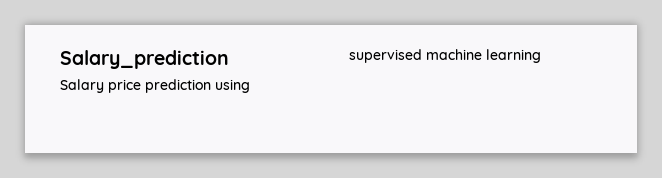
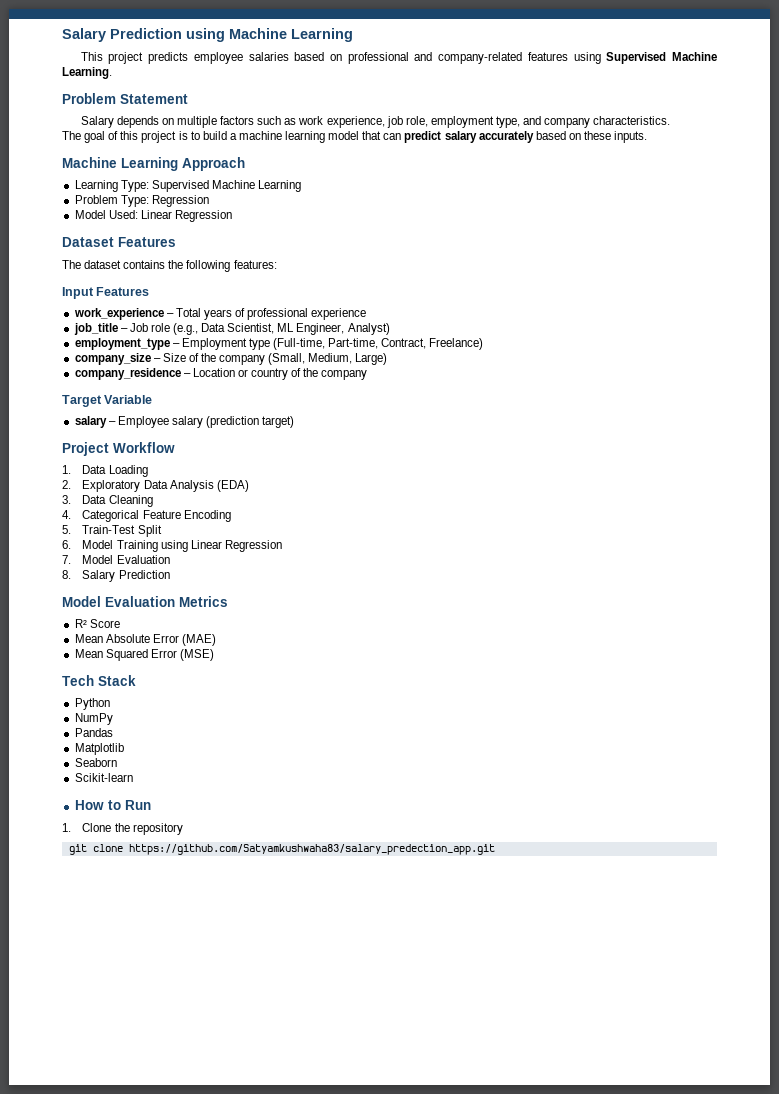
[60,50,229,69] [60,79,250,93] [349,49,541,63] Salary_prediction // Salary price prediction using supervised machine learning -> [62,28,353,42] [80,52,717,64] [62,67,112,79] [62,93,188,104] [80,116,671,128] [62,131,648,143] [62,157,245,171] [74,180,302,192] [74,195,209,207] [74,210,232,222] [62,237,176,247] [62,260,277,272] [62,287,150,299] [73,308,367,320] [73,323,390,335] [74,338,484,350] [74,353,388,365] [74,368,368,380] [62,395,153,407] [74,416,295,428] [62,442,175,456] [62,465,148,477] [62,480,249,492] [62,495,153,507] [62,510,231,522] [62,525,162,537] [62,540,282,552] [62,555,170,564] [62,570,170,582] [62,596,228,607] [74,619,120,628] [74,634,216,646] [74,649,214,661] [62,675,136,686] [74,698,110,710] [74,713,113,725] [74,728,113,737] [74,743,124,755] [74,758,117,767] [74,773,133,782] [74,800,151,810] [62,823,183,835] [68,844,495,855] Salary Prediction using Machine Learning // This project predicts employee salaries based on professional and company-related features using Supervised Machine Learning. // Problem Statement // Salary depends on multiple factors such as work experience, job role, employment type, and company characteristics. // The goal of this project is to build a machine learning model that can predict salary accurately based on these inputs. // Machine Learning Approach // Learning Type: Supervised Machine Learning // Problem Type: Regression // Model Used: Linear Regression // Dataset Features // The dataset contains the following features: // Input Features // work_experience – Total years of professional experience // job_title – Job role (e.g., Data Scientist, ML Engineer, Analyst) // employment_type – Employment type (Full-time, Part-time, Contract, Freelance) // company_size – Size of the company (Small, Medium, Large) // company_residence – Location or country of the company // Target Variable // salary – Employee salary (prediction target) // Project Workflow // 1. Data Loading // 2. Exploratory Data Analysis (EDA) // 3. Data Cleaning // 4. Categorical Feature Encoding // 5. Train-Test Split // 6. Model Training using Linear Regression // 7. Model Evaluation // 8. Salary Prediction // Model Evaluation Metrics // R² Score // Mean Absolute Error (MAE) // Mean Squared Error (MSE) // Tech Stack // Python // NumPy // Pandas // Matplotlib // Seaborn // Scikit-learn // How to Run // 1. Clone the repository // git clone https://github.com/Satyamkushwaha83/salary_predection_app.git

